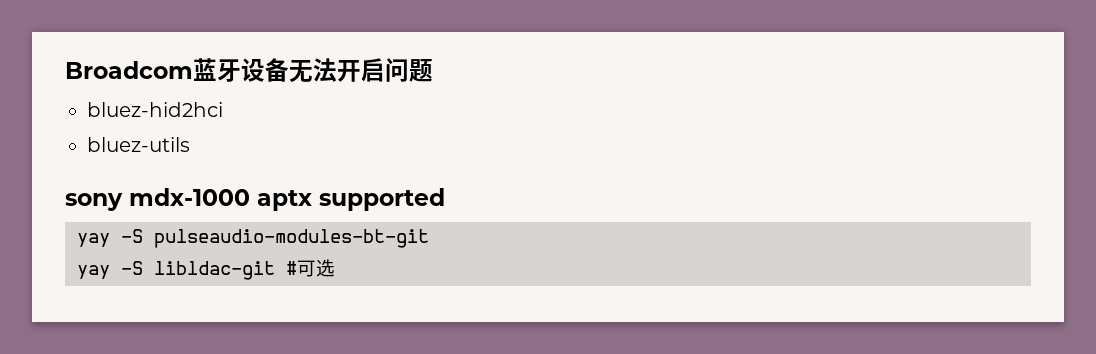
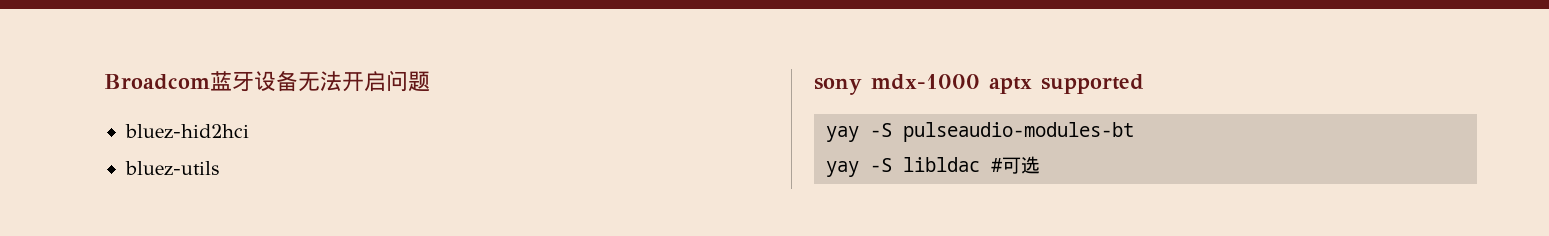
[154,229,429,248] [77,261,275,280] pulseaudio-modules-bt-git // yay -S libldac-git -> [903,122,1134,142] [826,157,980,177] pulseaudio-modules-bt // yay -S libldac

